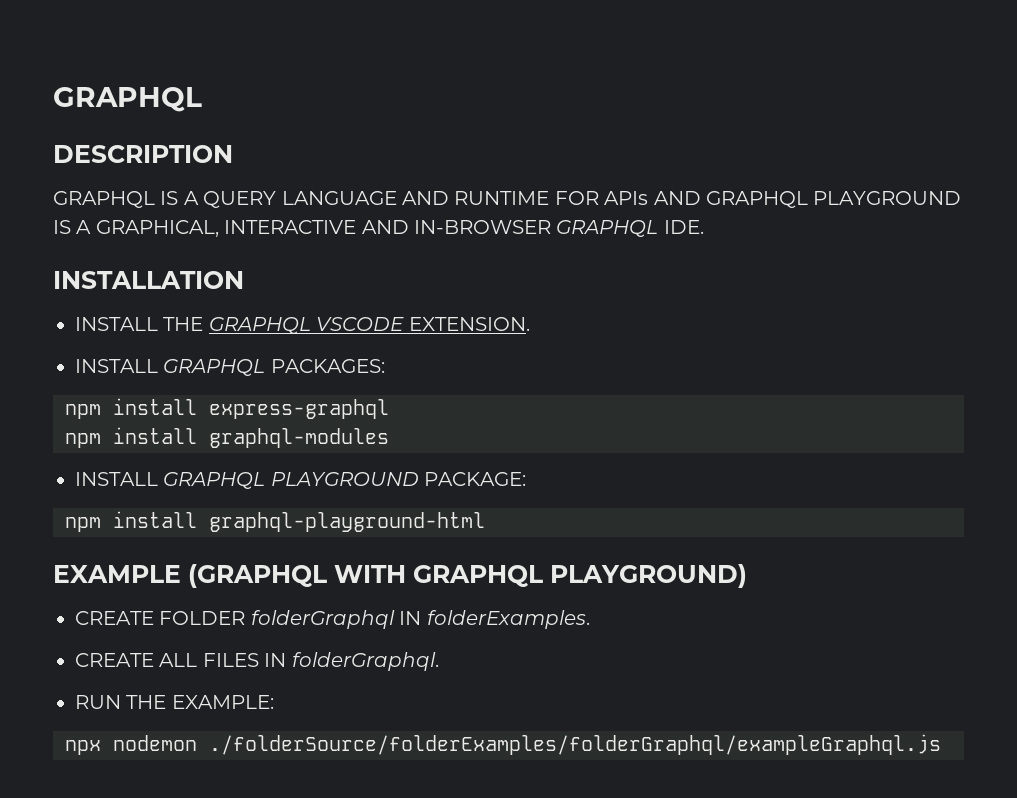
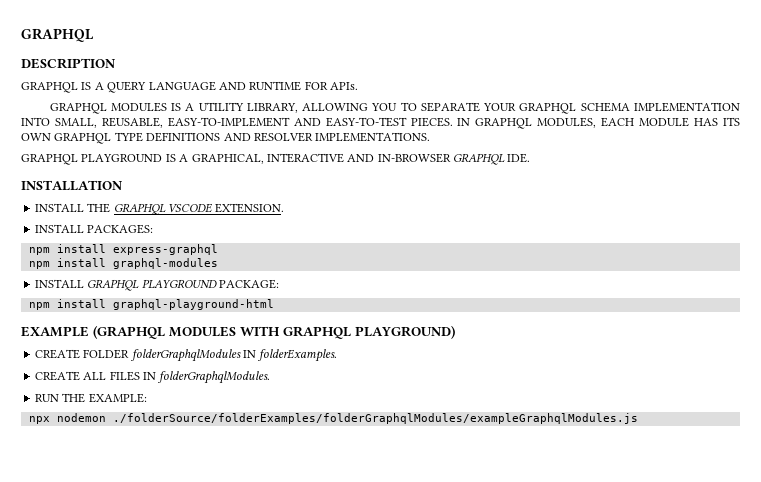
[604,191,701,205] APIs AND -> [330,82,358,90] [49,102,741,114] [21,117,740,129] [21,132,431,144] APIs. // GRAPHQL MODULES IS A UTILITY LIBRARY, ALLOWING YOU TO SEPARATE YOUR GRAPHQL SCHEMA IMPLEMENTATION INTO SMALL, REUSABLE, EASY-TO-IMPLEMENT AND EASY-TO-TEST PIECES. IN GRAPHQL MODULES, EACH MODULE HAS ITS OWN GRAPHQL TYPE DEFINITIONS AND RESOLVER IMPLEMENTATIONS. //
[163,359,266,376] GRAPHQL -> (84, 228) none
(327, 576) none -> [169,326,236,337] MODULES
[250,610,395,629] folderGraphql -> [130,349,241,362] folderGraphqlModules
[291,652,439,671] folderGraphql. -> [158,371,271,384] folderGraphqlModules.
[209,734,941,755] ./folderSource/folderExamples/folderGraphql/exampleGraphql.js -> [112,413,638,424] ./folderSource/folderExamples/folderGraphqlModules/exampleGraphqlModules.js

